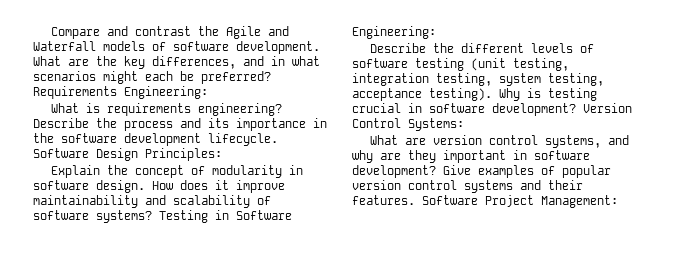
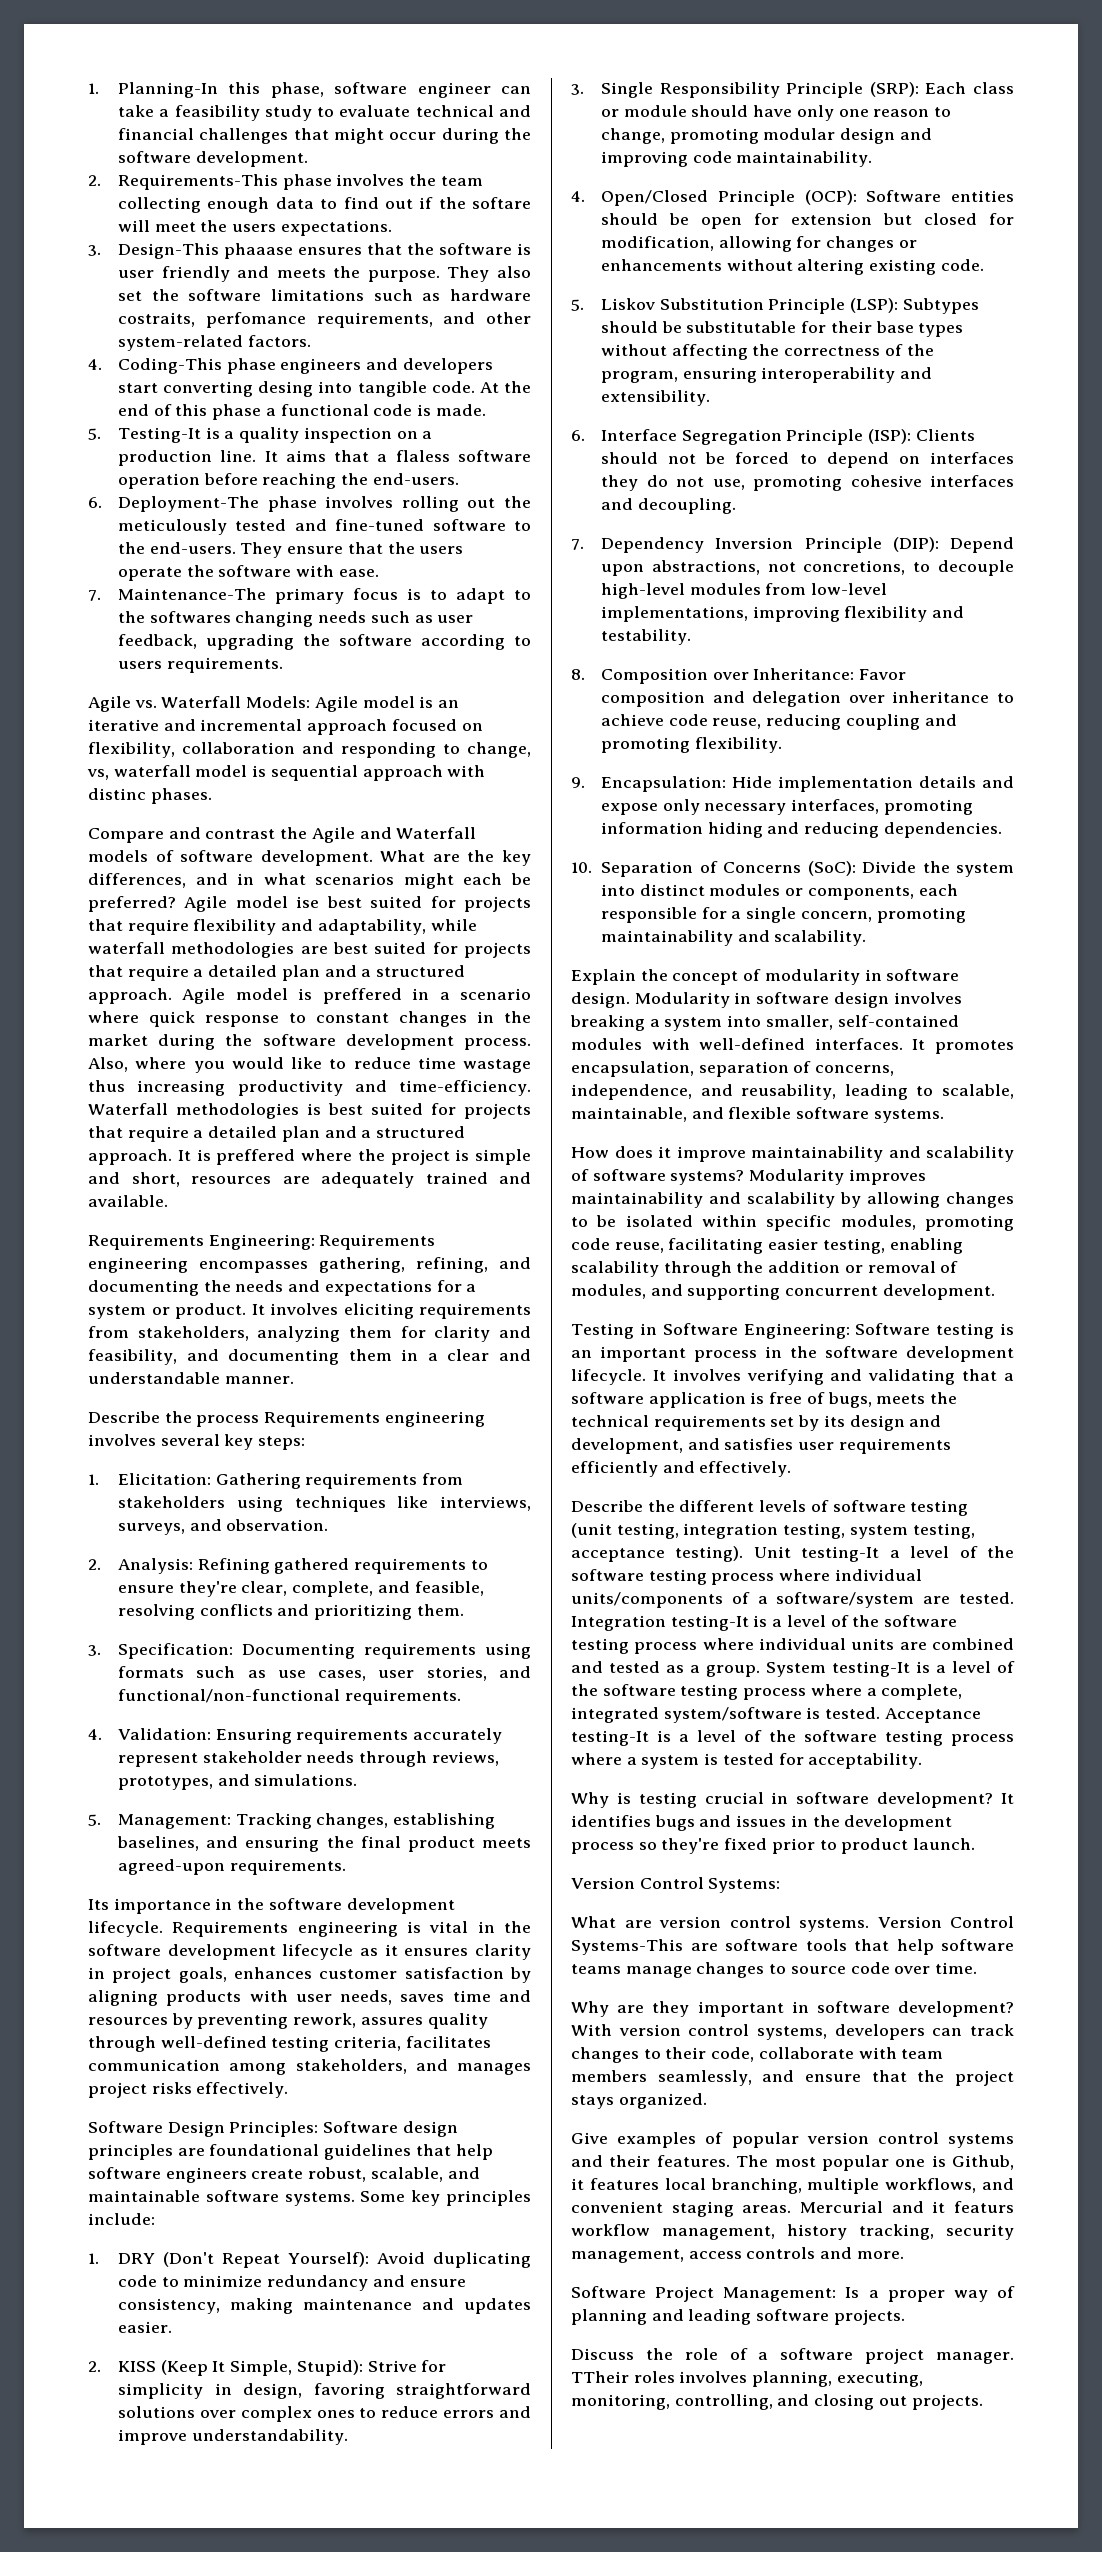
(51, 33) none -> [88,82,531,98] [118,105,531,121] [118,128,531,144] [118,151,308,167] [88,174,483,190] [118,197,531,213] [118,220,392,236] [88,243,531,259] [118,266,531,282] [118,289,532,301] [118,312,532,328] [118,335,311,351] [88,358,493,374] [118,381,531,397] [118,404,486,420] [88,427,433,443] [118,450,531,466] [118,473,459,489] [88,496,532,512] [118,519,531,535] [118,542,464,558] [118,565,379,581] [88,588,531,604] [118,611,474,627] [118,634,531,650] [118,657,283,673] [88,696,460,712] [88,719,483,735] [88,742,531,758] [87,765,486,781] [88,788,212,804] 1. Planning-In this phase, software engineer can take a feasibility study to evaluate technical and financial challenges that might occur during the software development. // 2. Requirements-This phase involves the team collecting enough data to find out if the softare will meet the users expectations. // 3. Design-This phaaase ensures that the software is user friendly and meets the purpose. They also set the software limitations such as hardware costraits, perfomance requirements, and other system-related factors. // 4. Coding-This phase engineers and developers start converting desing into tangible code. At the end of this phase a functional code is made. // 5. Testing-It is a quality inspection on a production line. It aims that a flaless software operation before reaching the end-users. // 6. Deployment-The phase involves rolling out the meticulously tested and fine-tuned software to the end-users. They ensure that the users operate the software with ease. // 7. Maintenance-The primary focus is to adapt to the softwares changing needs such as user feedback, upgrading the software according to users requirements. // Agile vs. Waterfall Models: Agile model is an iterative and incremental approach focused on flexibility, collaboration and responding to change, vs, waterfall model is sequential approach with distinc phases. //
[33,86,208,99] [51,103,283,116] [33,118,229,131] Requirements Engineering: // What is requirements engineering? Describe the process and its -> [184,896,532,912] [88,919,477,935] [88,942,531,958] [88,965,466,981] [88,988,532,1004] [88,1011,531,1027] [88,1034,531,1050] [88,1057,531,1073] [88,1080,531,1096] [88,1103,531,1119] [88,1126,466,1142] [88,1149,531,1165] [88,1172,531,1188] [88,1195,168,1207] [88,1234,436,1250] [88,1257,531,1273] [88,1280,477,1296] [88,1303,531,1319] [88,1326,531,1342] [88,1349,531,1365] [88,1372,294,1384] [88,1411,485,1427] [88,1434,306,1450] [88,1473,464,1489] [118,1496,532,1512] [118,1519,329,1535] [88,1558,488,1574] [118,1581,484,1597] [118,1604,464,1620] [88,1643,531,1659] [118,1666,531,1681] [118,1689,461,1705] [88,1728,503,1744] [118,1751,499,1767] [118,1774,358,1790] [88,1813,496,1829] [117,1836,531,1852] [118,1859,346,1875] [88,1899,109,1910] Agile model ise best suited for projects that require flexibility and adaptability, while waterfall methodologies are best suited for projects that require a detailed plan and a structured approach. Agile model is preffered in a scenario where quick response to constant changes in the market during the software development process. Also, where you would like to reduce time wastage thus increasing productivity and time-efficiency. Waterfall methodologies is best suited for projects that require a detailed plan and a structured approach. It is preffered where the project is simple and short, resources are adequately trained and available. // Requirements Engineering: Requirements engineering encompasses gathering, refining, and documenting the needs and expectations for a system or product. It involves eliciting requirements from stakeholders, analyzing them for clarity and feasibility, and documenting them in a clear and understandable manner. // Describe the process Requirements engineering involves several key steps: // 1. Elicitation: Gathering requirements from stakeholders using techniques like interviews, surveys, and observation. // 2. Analysis: Refining gathered requirements to ensure they're clear, complete, and feasible, resolving conflicts and prioritizing them. // 3. Specification: Documenting requirements using formats such as use cases, user stories, and functional/non-functional requirements. // 4. Validation: Ensuring requirements accurately represent stakeholder needs through reviews, prototypes, and simulations. // 5. Management: Tracking changes, establishing baselines, and ensuring the final product meets agreed-upon requirements. // Its
[33,148,222,161] Software Design Principles: -> [172,1921,531,1937] [88,1944,532,1960] [88,1967,531,1983] [88,1990,531,2006] [88,2013,488,2029] [88,2036,491,2052] [88,2059,531,2075] [88,2082,289,2098] [88,2121,458,2137] [88,2144,493,2160] [88,2167,480,2183] [88,2190,531,2206] [88,2213,155,2225] [88,2252,531,2268] [118,2275,466,2291] [118,2298,532,2314] [118,2321,173,2333] [88,2360,447,2376] [118,2383,531,2399] [118,2406,531,2422] [118,2429,348,2445] [571,82,1015,98] [601,105,952,121] [601,128,932,144] [601,151,873,167] [571,190,1015,206] [601,213,1014,229] [601,236,917,252] [601,259,984,275] [571,298,979,314] [601,321,964,337] [601,344,934,360] [601,367,933,383] [601,390,711,406] [571,429,975,445] [601,452,1014,468] [601,475,1014,491] [601,498,736,514] [571,537,1015,553] [601,560,1014,576] [601,583,888,599] [601,606,965,622] [601,629,692,645] [571,668,907,684] [601,691,1015,707] [601,714,957,730] [601,737,782,753] [571,776,1015,792] [601,799,973,815] [601,822,1002,838] [571,861,1014,877] [601,884,958,900] [601,907,966,923] [601,930,867,946] Requirements engineering is vital in the software development lifecycle as it ensures clarity in project goals, enhances customer satisfaction by aligning products with user needs, saves time and resources by preventing rework, assures quality through well-defined testing criteria, facilitates communication among stakeholders, and manages project risks effectively. // Software Design Principles: Software design principles are foundational guidelines that help software engineers create robust, scalable, and maintainable software systems. Some key principles include: // 1. DRY (Don't Repeat Yourself): Avoid duplicating code to minimize redundancy and ensure consistency, making maintenance and updates easier. // 2. KISS (Keep It Simple, Stupid): Strive for simplicity in design, favoring straightforward solutions over complex ones to reduce errors and improve understandability. // 3. Single Responsibility Principle (SRP): Each class or module should have only one reason to change, promoting modular design and improving code maintainability. // 4. Open/Closed Principle (OCP): Software entities should be open for extension but closed for modification, allowing for changes or enhancements without altering existing code. // 5. Liskov Substitution Principle (LSP): Subtypes should be substitutable for their base types without affecting the correctness of the program, ensuring interoperability and extensibility. // 6. Interface Segregation Principle (ISP): Clients should not be forced to depend on interfaces they do not use, promoting cohesive interfaces and decoupling. // 7. Dependency Inversion Principle (DIP): Depend upon abstractions, not concretions, to decouple high-level modules from low-level implementations, improving flexibility and testability. // 8. Composition over Inheritance: Favor composition and delegation over inheritance to achieve code reuse, reducing coupling and promoting flexibility. // 9. Encapsulation: Hide implementation details and expose only necessary interfaces, promoting information hiding and reducing dependencies. // 10. Separation of Concerns (SoC): Divide the system into distinct modules or components, each responsible for a single concern, promoting maintainability and scalability.
(145, 186) none -> [634,992,962,1008] [570,1015,959,1031] [571,1038,1014,1054] [571,1061,895,1077] [571,1084,1014,1100] [571,1107,944,1123] Modularity in software design involves breaking a system into smaller, self-contained modules with well-defined interfaces. It promotes encapsulation, separation of concerns, independence, and reusability, leading to scalable, maintainable, and flexible software systems. //
[159,210,292,223] [352,26,436,39] Testing in Software Engineering: -> [749,1169,926,1185] [571,1192,1014,1208] [571,1215,1014,1231] [571,1238,963,1254] [571,1261,959,1277] [571,1284,995,1300] [571,1323,1014,1339] [571,1346,1014,1362] [571,1369,1014,1385] [571,1392,958,1408] [571,1415,942,1431] [571,1438,951,1454] [571,1461,792,1477] Modularity improves maintainability and scalability by allowing changes to be isolated within specific modules, promoting code reuse, facilitating easier testing, enabling scalability through the addition or removal of modules, and supporting concurrent development. // Testing in Software Engineering: Software testing is an important process in the software development lifecycle. It involves verifying and validating that a software application is free of bugs, meets the technical requirements set by its design and development, and satisfies user requirements efficiently and effectively.
(492, 94) none -> [753,1546,1015,1562] [571,1569,922,1585] [571,1592,1014,1608] [571,1615,958,1631] [571,1638,1014,1654] [571,1661,1015,1677] [571,1684,963,1700] [571,1707,981,1723] [571,1730,1014,1746] [571,1753,923,1769] Unit testing-It a level of the software testing process where individual units/components of a software/system are tested. Integration testing-It is a level of the software testing process where individual units are combined and tested as a group. System testing-It is a level of the software testing process where a complete, integrated system/software is tested. Acceptance testing-It is a level of the software testing process where a system is tested for acceptability. //
(576, 109) none -> [1001,1793,1014,1804] [571,1815,953,1831] [571,1838,976,1854] It identifies bugs and issues in the development process so they're fixed prior to product launch. //
[545,135,630,148] [352,150,373,163] systems, and why -> [799,1916,1015,1932] [571,1939,1014,1955] [571,1962,978,1978] [571,2001,609,2017] systems. Version Control Systems-This are software tools that help software teams manage changes to source code over time. // Why
(436, 171) none -> [571,2024,1014,2040] [571,2047,944,2063] [571,2070,1014,2086] [571,2093,707,2109] With version control systems, developers can track changes to their code, collaborate with team members seamlessly, and ensure that the project stays organized. //
[422,195,618,208] Software Project Management: -> [736,2155,1014,2171] [571,2178,1014,2194] [571,2201,1015,2217] [571,2224,1014,2240] [571,2247,904,2263] [571,2286,1016,2302] [571,2309,905,2325] [571,2348,1014,2364] [571,2371,923,2387] [571,2394,983,2410] The most popular one is Github, it features local branching, multiple workflows, and convenient staging areas. Mercurial and it featurs workflow management, history tracking, security management, access controls and more. // Software Project Management: Is a proper way of planning and leading software projects. // Discuss the role of a software project manager. TTheir roles involves planning, executing, monitoring, controlling, and closing out projects.

